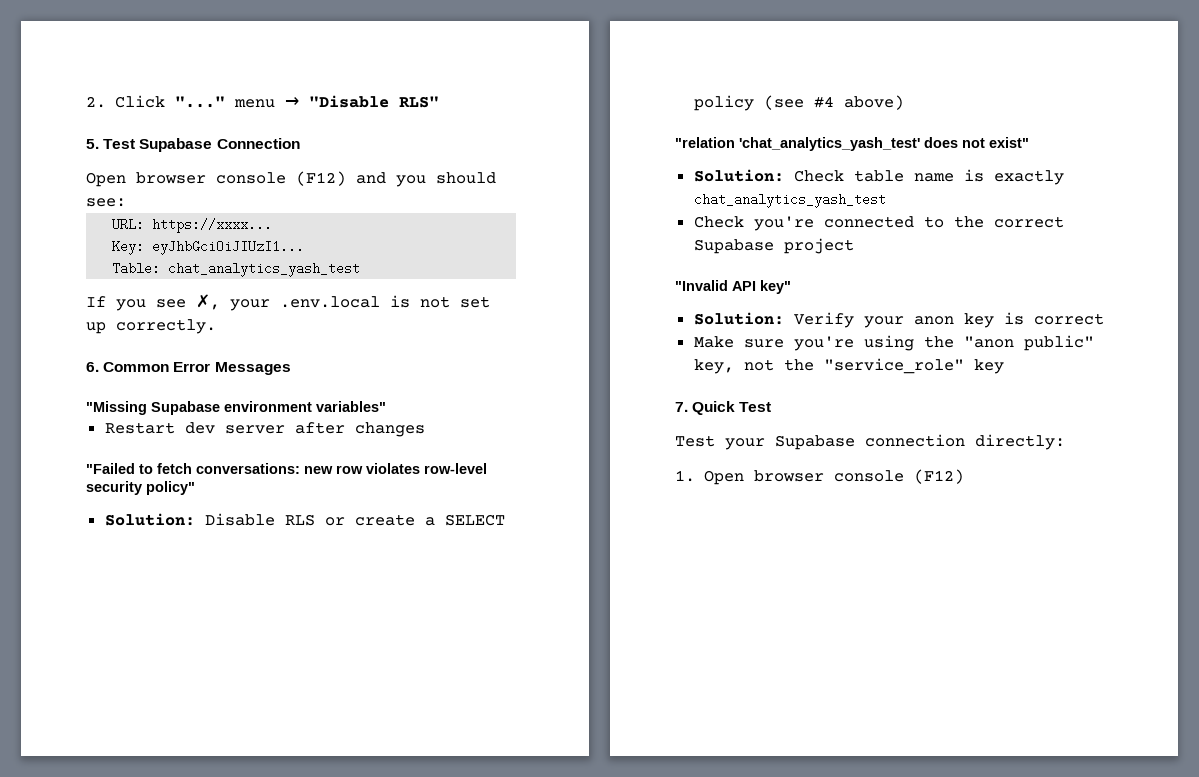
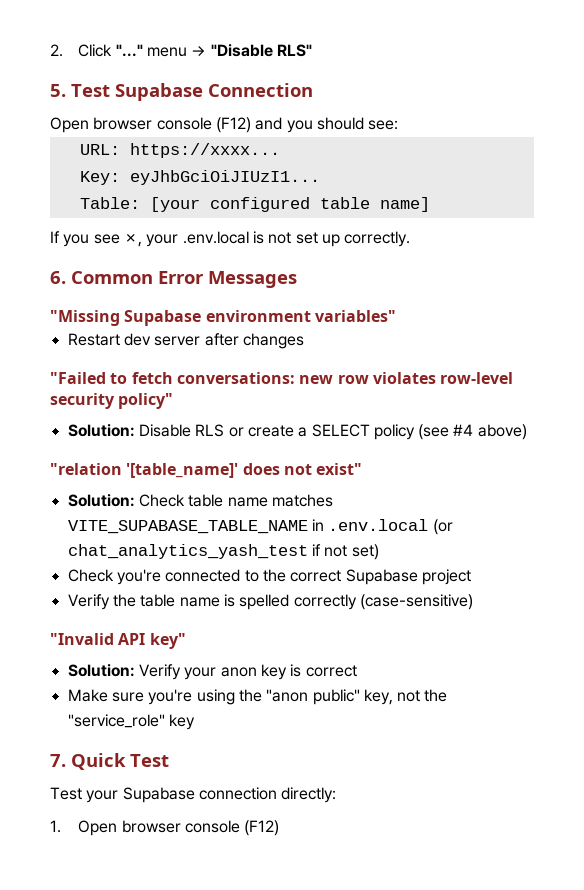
[168,262,361,277] chat_analytics_yash_test -> [149,197,430,212] [your configured table name]
[739,137,920,151] 'chat_analytics_yash_test' -> [126,463,239,478] '[table_name]'
[963,169,1064,185] [693,193,886,208] is exactly chat_analytics_yash_test -> [271,494,333,507] [67,519,453,535] [67,544,379,560] matches VITE_SUPABASE_TABLE_NAME in .env.local (or chat_analytics_yash_test if not set)
(854, 246) none -> [67,594,473,610] // Verify the table name is spelled correctly (case-sensitive)

